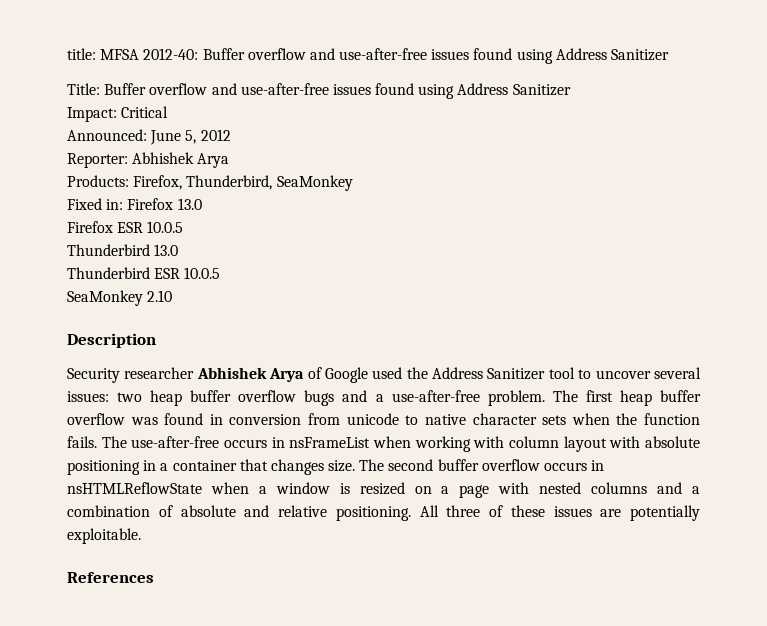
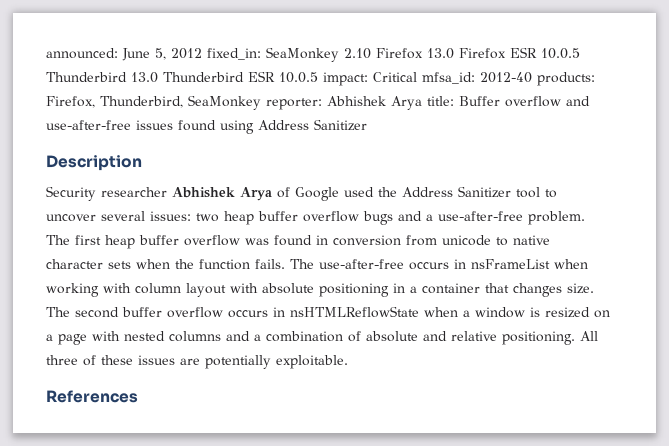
[67,48,670,64] [67,83,571,99] [67,106,169,122] [67,129,231,145] [67,152,230,168] [67,175,353,191] [67,198,202,210] [67,221,184,233] [67,244,179,256] [67,267,221,279] [67,290,173,306] title: MFSA 2012-40: Buffer overflow and use-after-free issues found using Address Sanitizer // Title: Buffer overflow and use-after-free issues found using Address Sanitizer // Impact: Critical // Announced: June 5, 2012 // Reporter: Abhishek Arya // Products: Firefox, Thunderbird, SeaMonkey // Fixed in: Firefox 13.0 // Firefox ESR 10.0.5 // Thunderbird 13.0 // Thunderbird ESR 10.0.5 // SeaMonkey 2.10 -> [46,47,580,62] [46,71,595,86] [46,95,590,110] [46,119,367,134] announced: June 5, 2012 fixed_in: SeaMonkey 2.10 Firefox 13.0 Firefox ESR 10.0.5 Thunderbird 13.0 Thunderbird ESR 10.0.5 impact: Critical mfsa_id: 2012-40 products: Firefox, Thunderbird, SeaMonkey reporter: Abhishek Arya title: Buffer overflow and use-after-free issues found using Address Sanitizer

